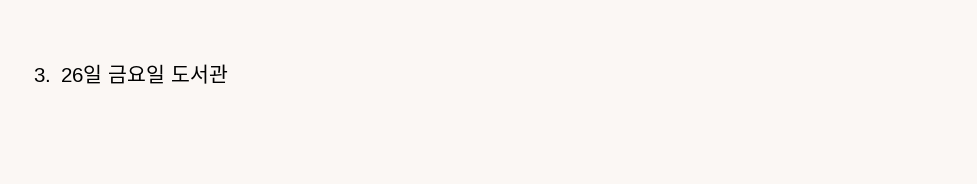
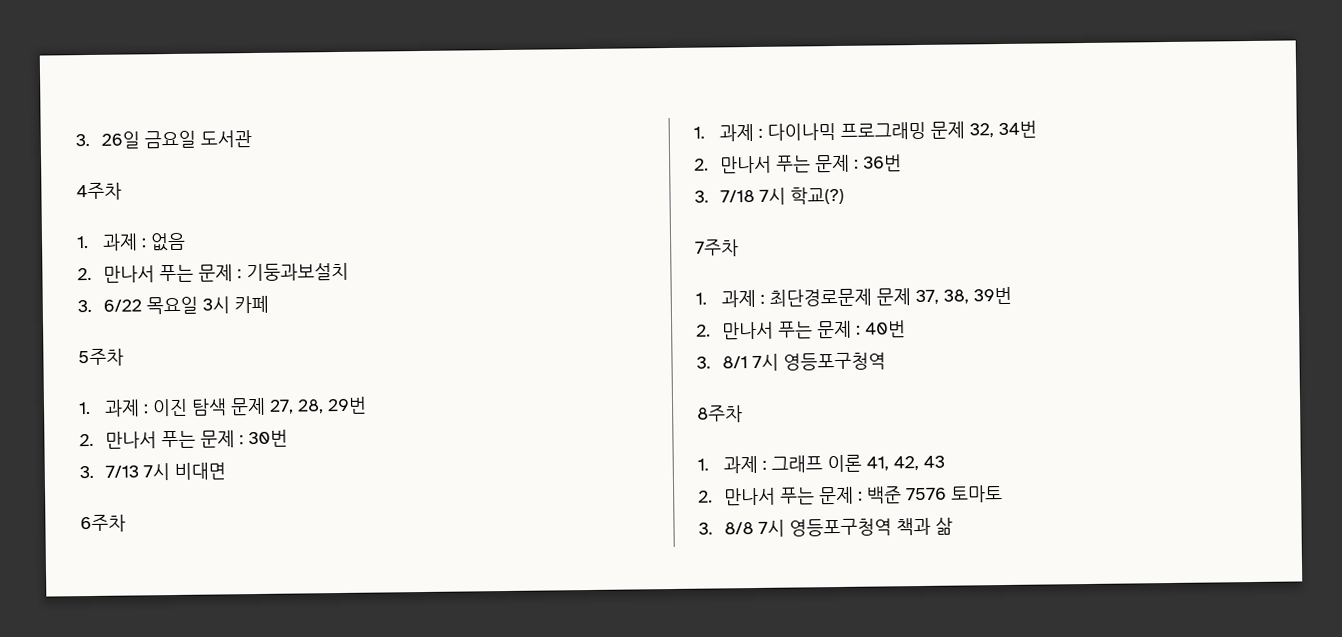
(229, 74) none -> [76,182,122,201] [76,232,187,252] [77,262,350,283] [77,295,270,315] [78,348,124,367] [78,396,368,417] [79,429,289,449] [79,462,227,481] [80,514,126,533] [693,120,1038,142] [694,154,903,174] [694,186,845,205] [695,239,739,257] [695,286,1013,308] [696,320,907,340] [696,352,887,372] [697,405,743,423] [697,454,946,474] [698,485,1004,506] [698,517,954,537] // 4주차 // 1. 과제 : 없음 // 2. 만나서 푸는 문제 : 기둥과보설치 // 3. 6/22 목요일 3시 카페 // 5주차 // 1. 과제 : 이진 탐색 문제 27, 28, 29번 // 2. 만나서 푸는 문제 : 30번 // 3. 7/13 7시 비대면 // 6주차 // 1. 과제 : 다이나믹 프로그래밍 문제 32, 34번 // 2. 만나서 푸는 문제 : 36번 // 3. 7/18 7시 학교(?) // 7주차 // 1. 과제 : 최단경로문제 문제 37, 38, 39번 // 2. 만나서 푸는 문제 : 40번 // 3. 8/1 7시 영등포구청역 // 8주차 // 1. 과제 : 그래프 이론 41, 42, 43 // 2. 만나서 푸는 문제 : 백준 7576 토마토 // 3. 8/8 7시 영등포구청역 책과 삶

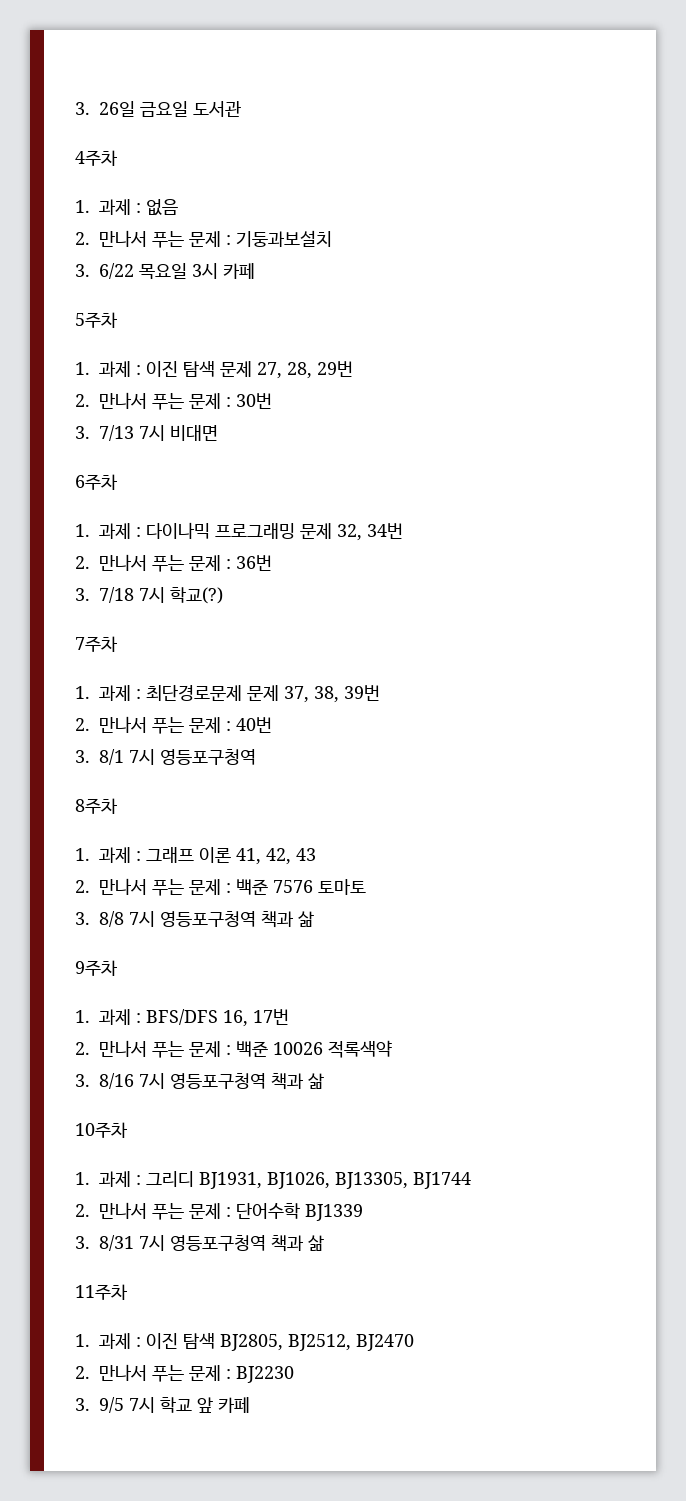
(954, 526) none -> [75,960,118,976] [75,1009,289,1027] [75,1040,392,1058] [75,1073,324,1090] [75,1122,128,1138] [75,1171,471,1189] [75,1202,363,1221] [75,1235,324,1252] [75,1284,128,1300] [75,1333,414,1351] [75,1364,294,1383] [75,1397,250,1413] // 9주차 // 1. 과제 : BFS/DFS 16, 17번 // 2. 만나서 푸는 문제 : 백준 10026 적록색약 // 3. 8/16 7시 영등포구청역 책과 삶 // 10주차 // 1. 과제 : 그리디 BJ1931, BJ1026, BJ13305, BJ1744 // 2. 만나서 푸는 문제 : 단어수학 BJ1339 // 3. 8/31 7시 영등포구청역 책과 삶 // 11주차 // 1. 과제 : 이진 탐색 BJ2805, BJ2512, BJ2470 // 2. 만나서 푸는 문제 : BJ2230 // 3. 9/5 7시 학교 앞 카페

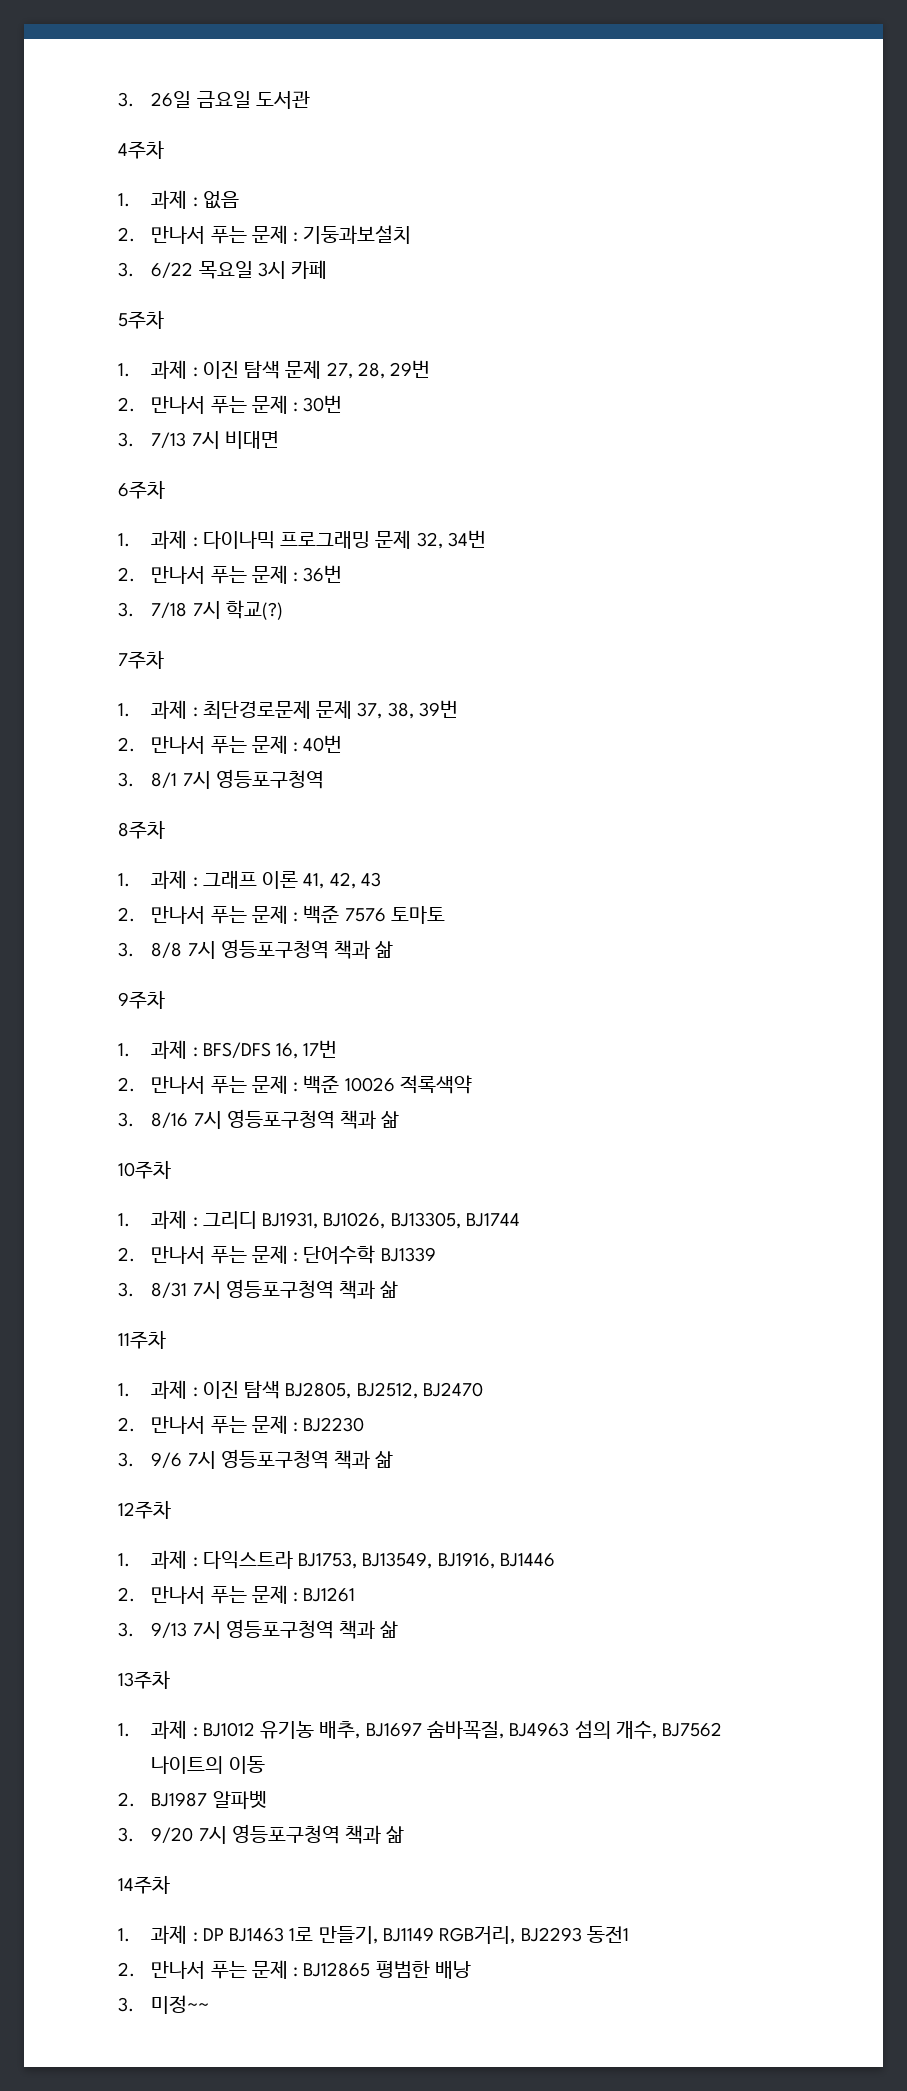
[99,1397,250,1413] 9/5 7시 학교 앞 카페 -> [151,1449,394,1469] [118,1500,171,1519] [118,1550,555,1569] [118,1585,356,1604] [118,1619,399,1639] [118,1670,170,1689] [118,1720,723,1739] [151,1756,265,1774] [118,1790,267,1810] [118,1824,405,1844] [118,1875,170,1894] [118,1925,629,1944] [118,1960,471,1979] [118,1995,210,2014] 9/6 7시 영등포구청역 책과 삶 // 12주차 // 1. 과제 : 다익스트라 BJ1753, BJ13549, BJ1916, BJ1446 // 2. 만나서 푸는 문제 : BJ1261 // 3. 9/13 7시 영등포구청역 책과 삶 // 13주차 // 1. 과제 : BJ1012 유기농 배추, BJ1697 숨바꼭질, BJ4963 섬의 개수, BJ7562 나이트의 이동 // 2. BJ1987 알파벳 // 3. 9/20 7시 영등포구청역 책과 삶 // 14주차 // 1. 과제 : DP BJ1463 1로 만들기, BJ1149 RGB거리, BJ2293 동전1 // 2. 만나서 푸는 문제 : BJ12865 평범한 배낭 // 3. 미정~~

